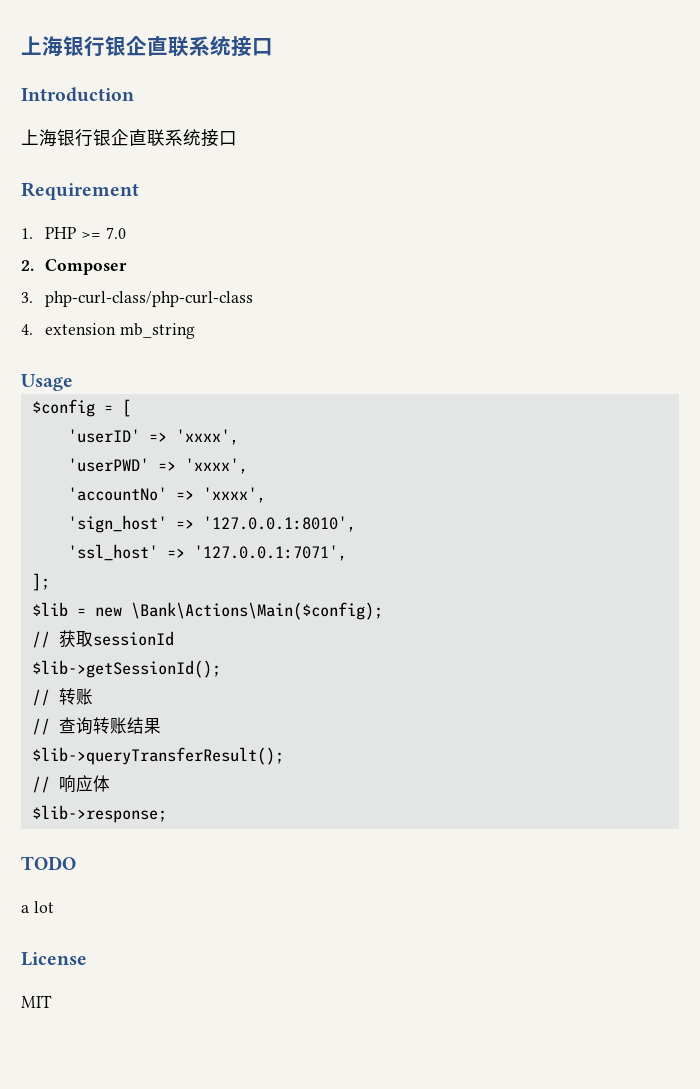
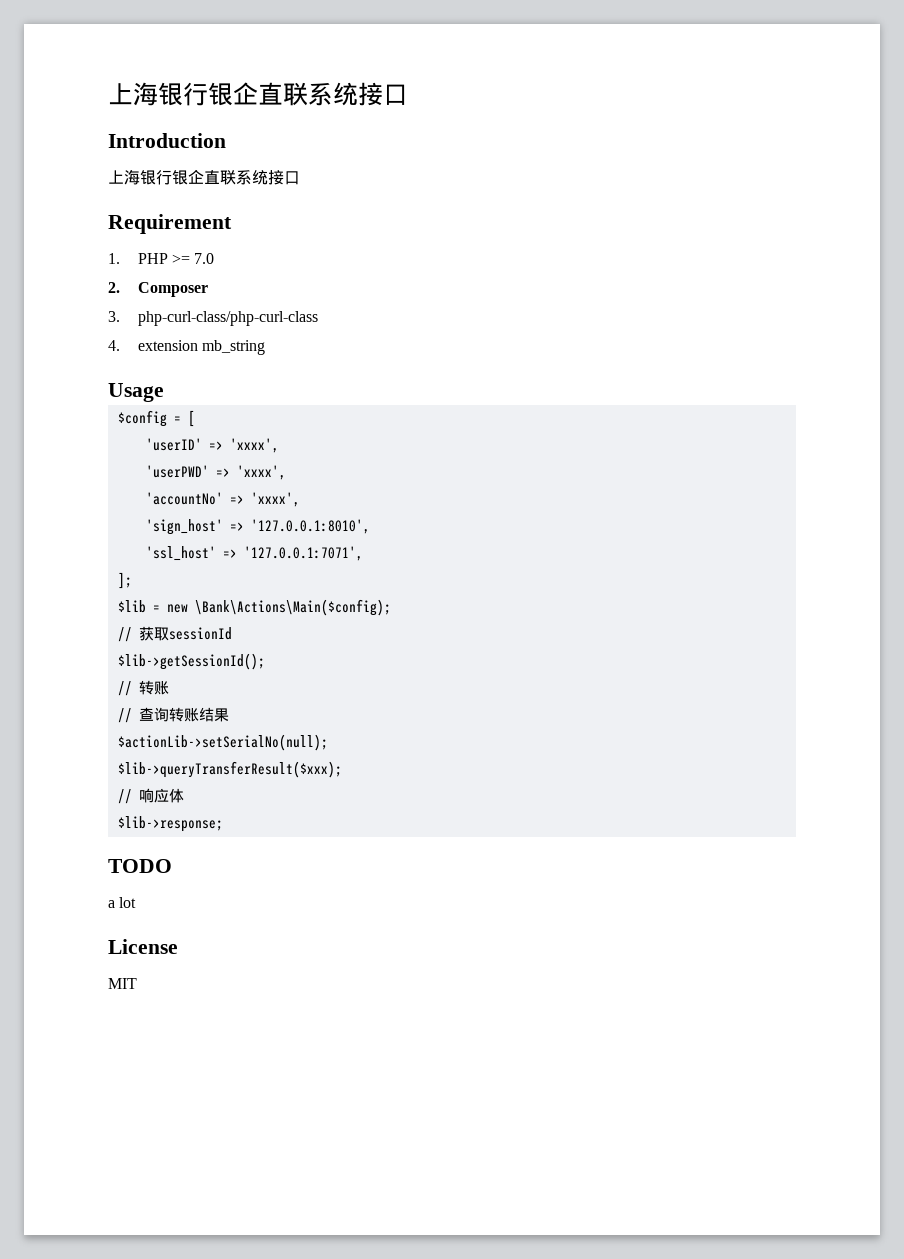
[31,747,284,765] $lib->queryTransferResult(); -> [117,734,328,751] [117,761,342,778] $actionLib->setSerialNo(null); // $lib->queryTransferResult($xxx);

